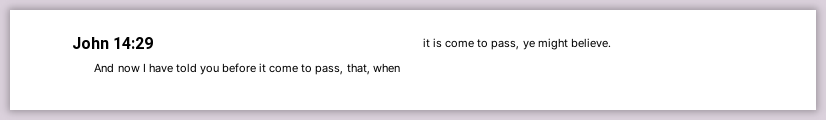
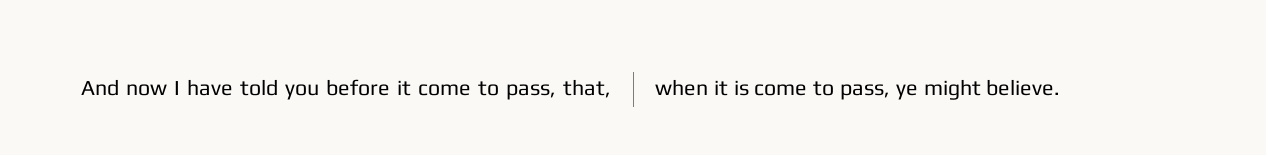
[72,37,154,49] John 14:29 // -> (81, 87) none

